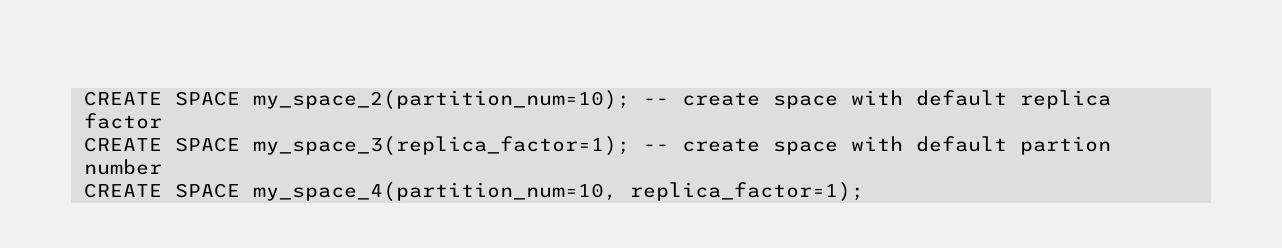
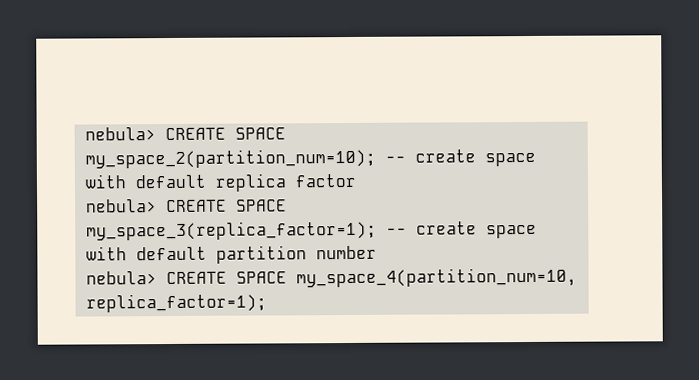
(84, 98) none -> [84,127,156,141] nebula>
(163, 121) none -> [85,199,157,213] nebula>
[1020,136,1112,155] partion -> [215,245,307,264] partition
(163, 167) none -> [85,271,157,285] nebula>

